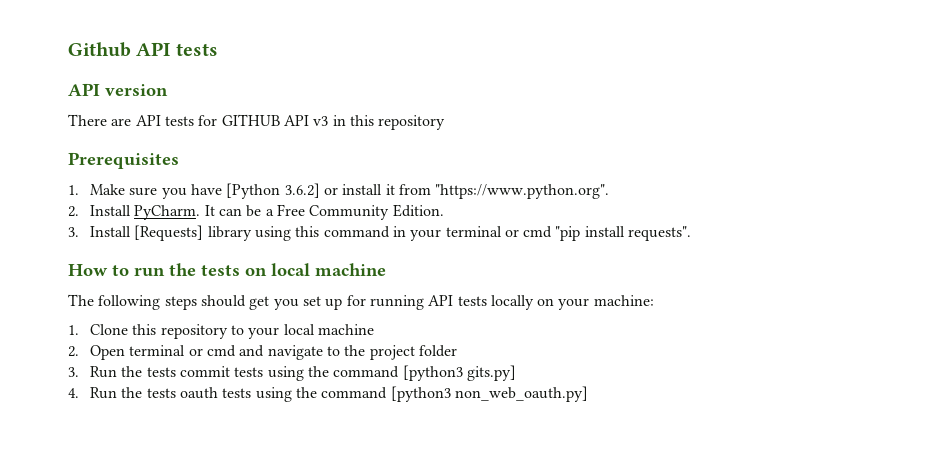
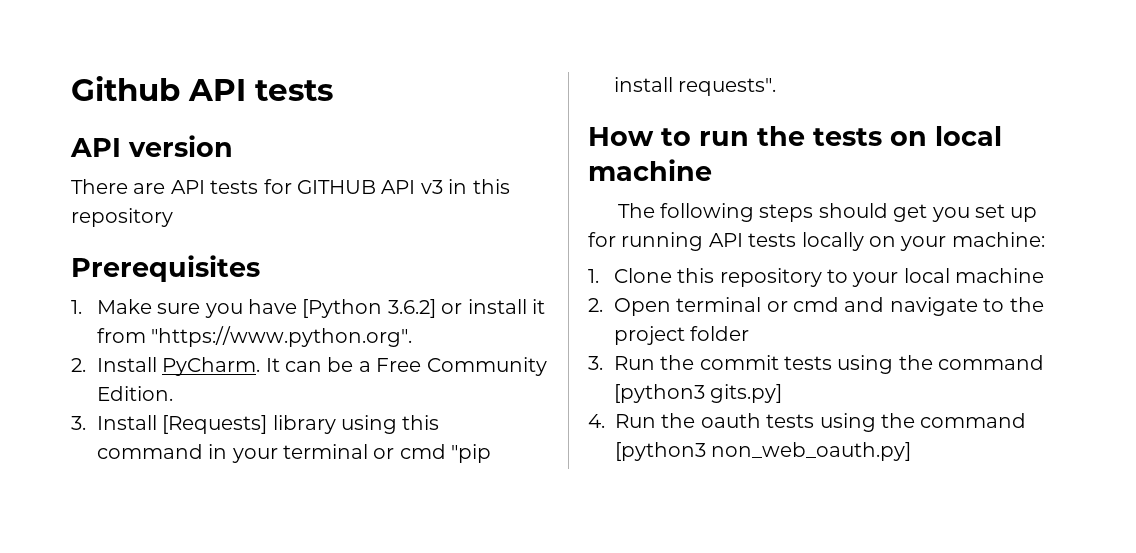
[146,367,176,377] tests -> (695, 362) none
[146,388,176,398] tests -> (696, 420) none

